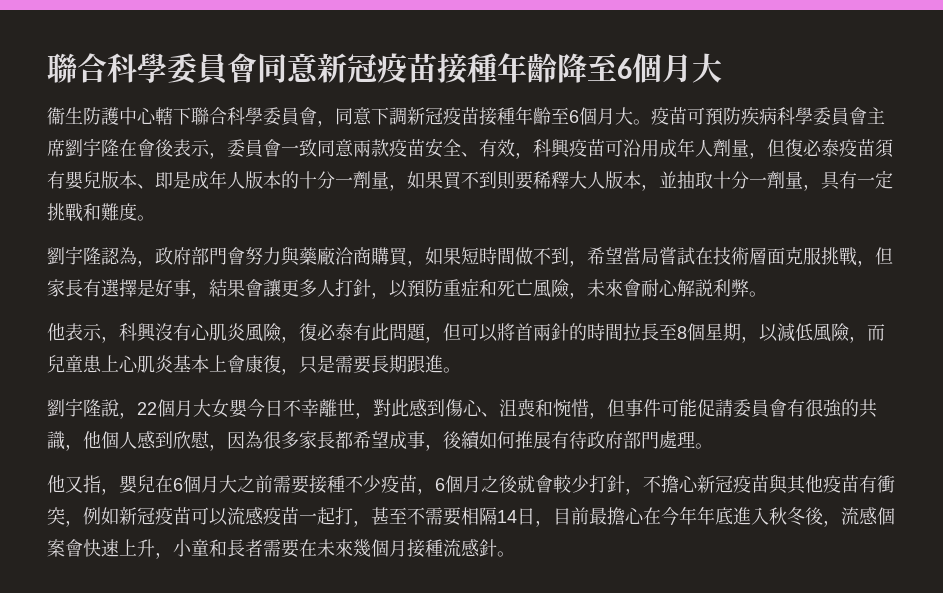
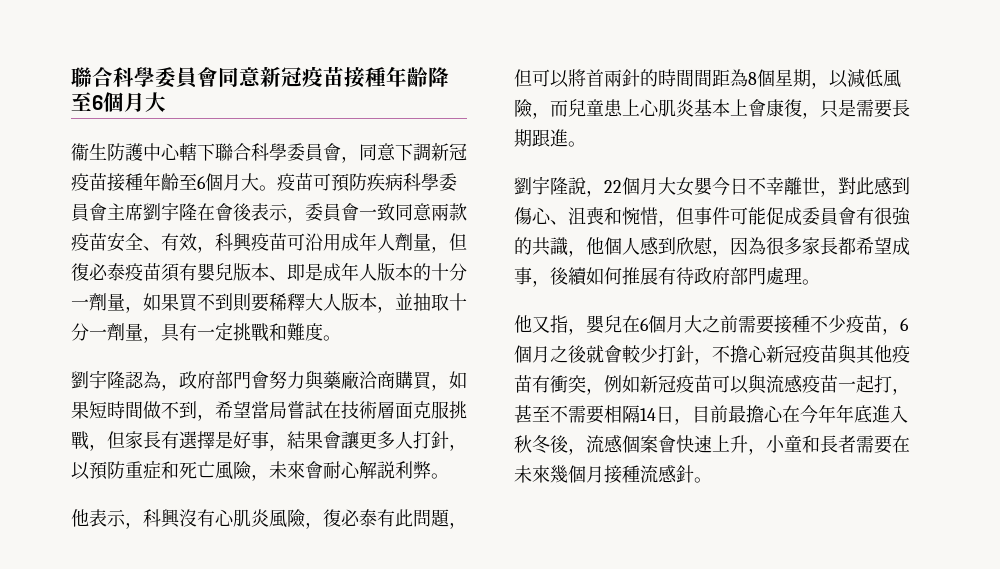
[623,323,677,341] 拉長至 -> [694,69,748,87] 間距為
[715,399,733,417] 請 -> [784,207,802,225] 成
(228, 517) none -> [748,374,767,394] 與

